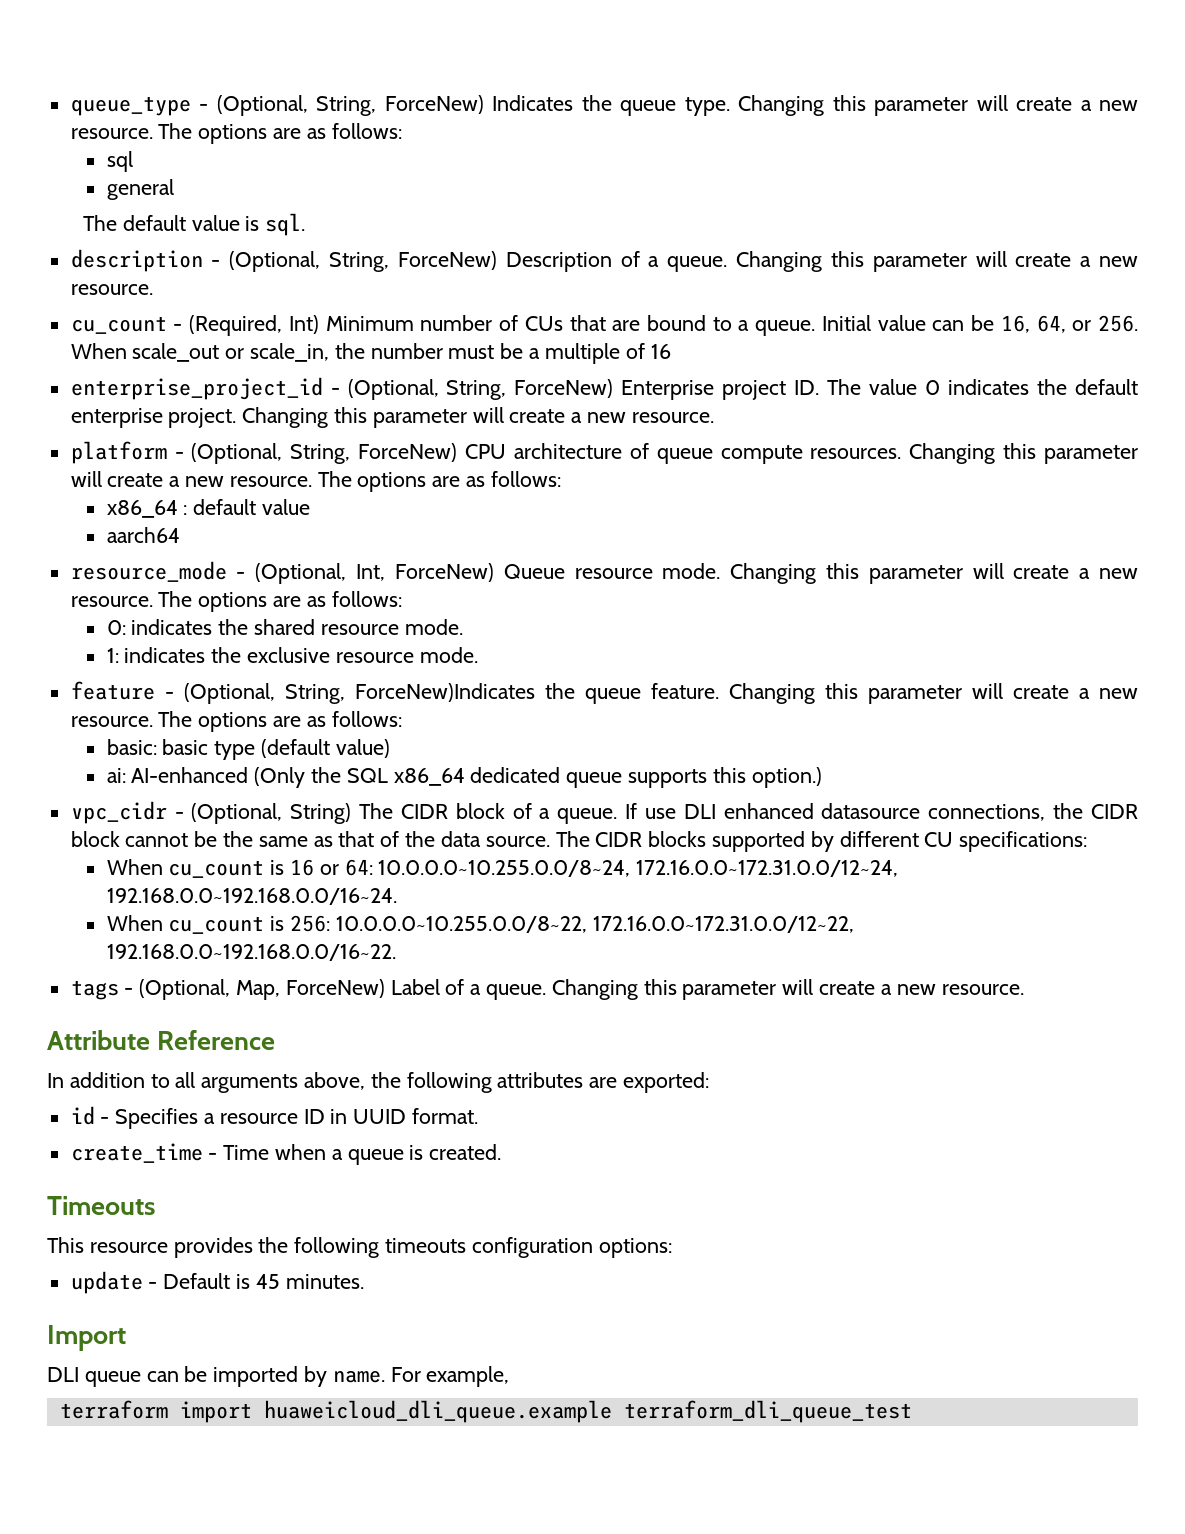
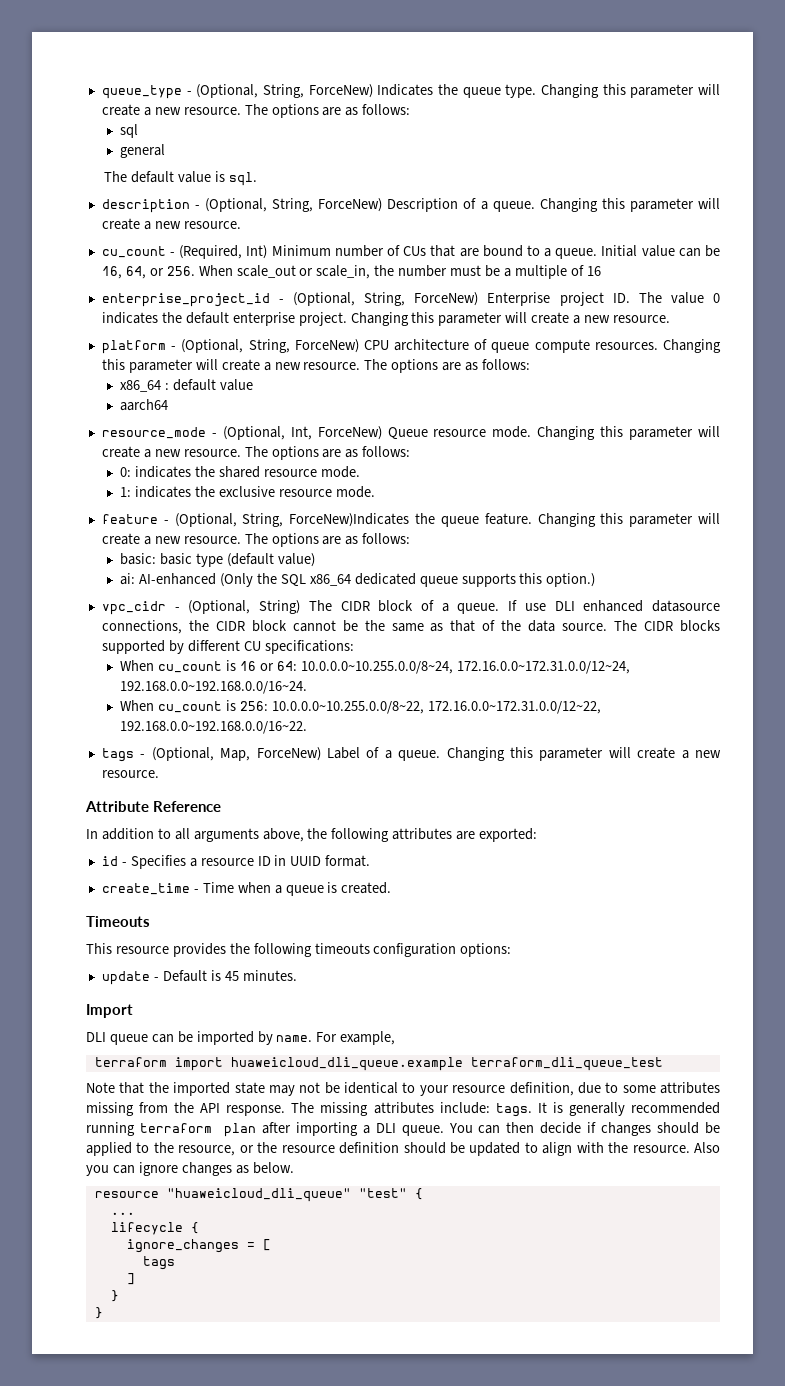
(912, 1411) none -> [86,1082,720,1096] [86,1102,721,1117] [86,1122,721,1137] [86,1142,720,1156] [86,1162,294,1176] [94,1188,423,1202] [110,1212,135,1215] [110,1222,199,1235] [126,1239,271,1253] [142,1256,175,1270] [126,1273,135,1285] [110,1290,119,1302] [94,1307,103,1319] // Note that the imported state may not be identical to your resource definition, due to some attributes missing from the API response. The missing attributes include: tags. It is generally recommended running terraform plan after importing a DLI queue. You can then decide if changes should be applied to the resource, or the resource definition should be updated to align with the resource. Also you can ignore changes as below. // resource "huaweicloud_dli_queue" "test" { // ... // lifecycle { // ignore_changes = [ // tags // ] // } // }

